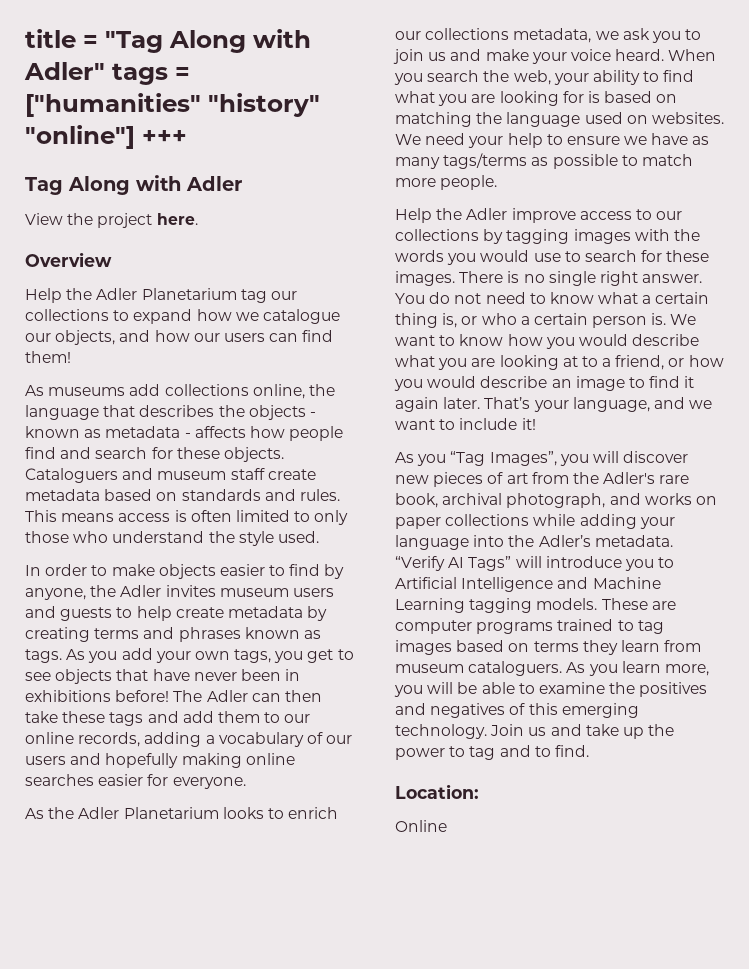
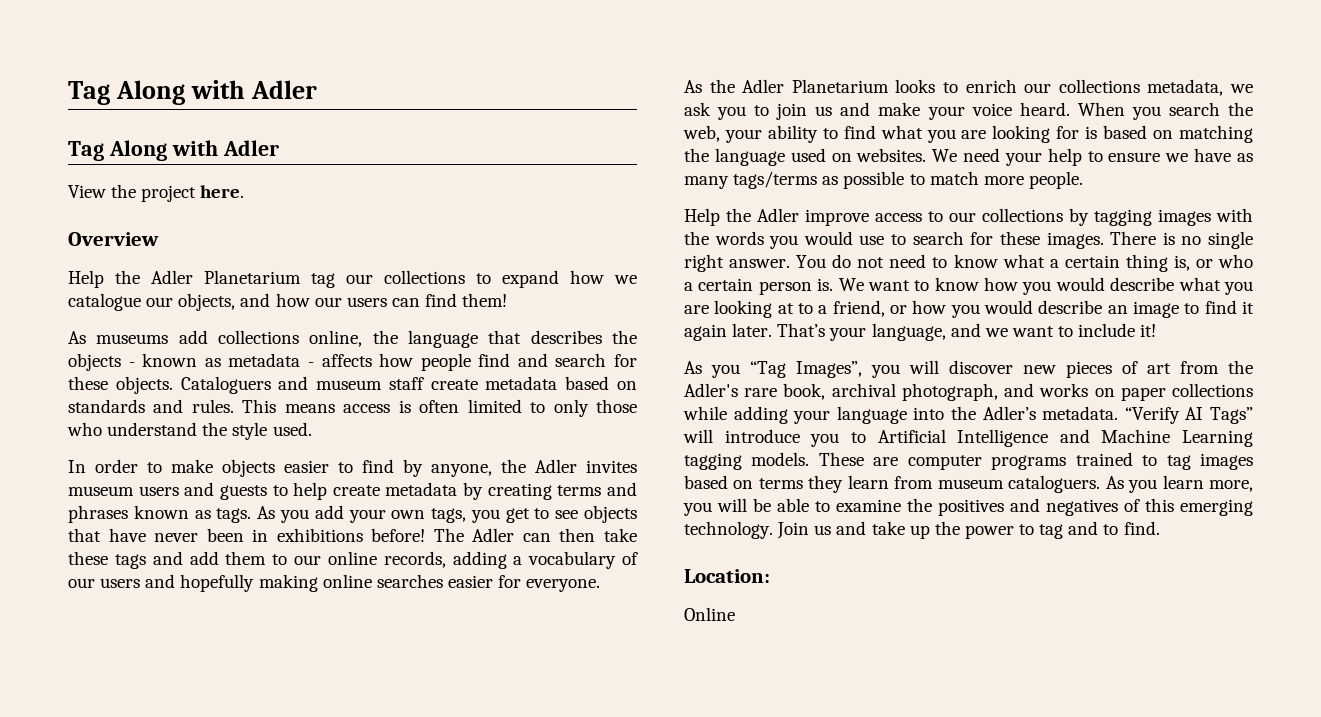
[25,29,311,53] [24,62,190,85] [25,93,320,117] [25,125,187,149] title = "Tag Along with Adler" tags = ["humanities" "history" "online"] +++ -> [68,80,318,105] Tag Along with Adler

